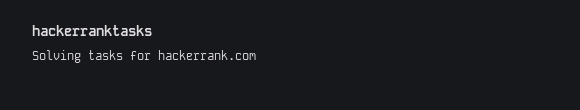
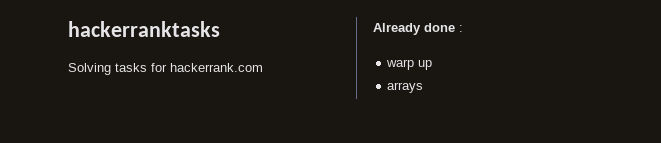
(256, 55) none -> [373,23,463,35] [386,59,433,70] [387,82,424,93] // Already done : // warp up // arrays

